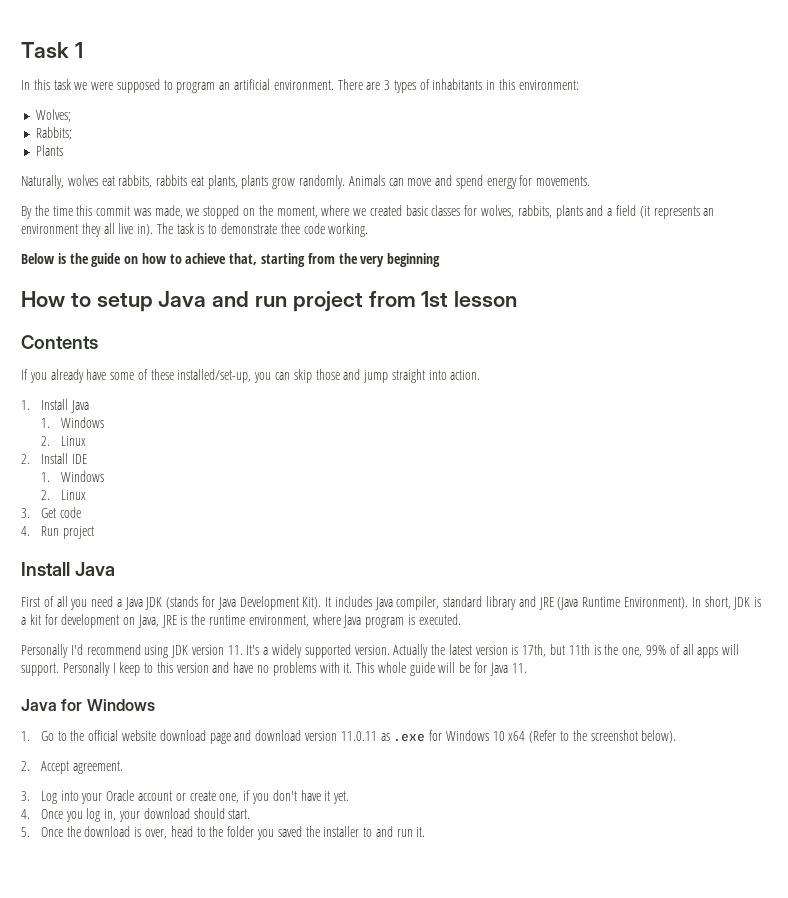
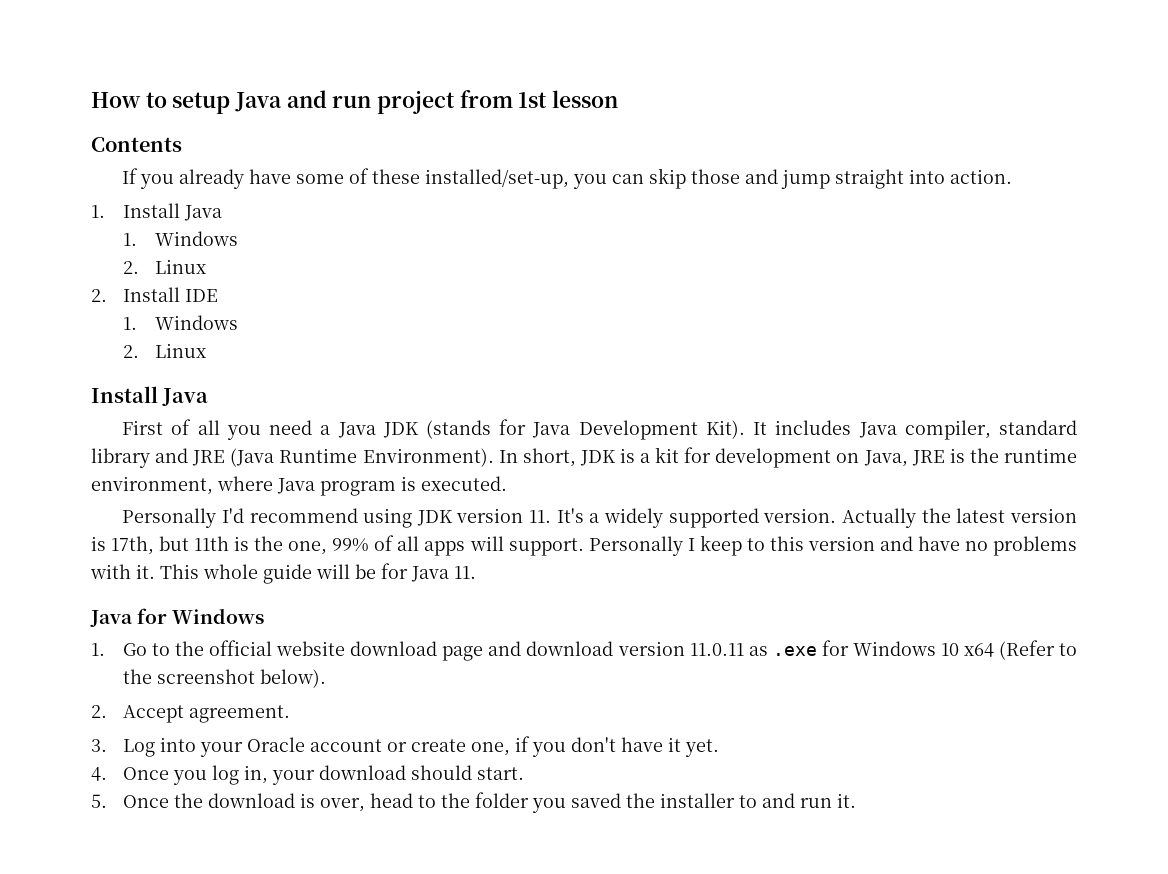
[21,42,83,58] [21,79,579,93] [36,109,72,122] [36,127,73,140] [36,145,64,156] [21,175,591,189] [21,205,715,219] [21,223,369,237] [21,253,441,267] Task 1 // In this task we were supposed to program an artificial environment. There are 3 types of inhabitants in this environment: // Wolves; // Rabbits; // Plants // Naturally, wolves eat rabbits, rabbits eat plants, plants grow randomly. Animals can move and spend energy for movements. // By the time this commit was made, we stopped on the moment, where we created basic classes for wolves, rabbits, plants and a field (it represents an environment they all live in). The task is to demonstrate thee code working. // Below is the guide on how to achieve that, starting from the very beginning // -> (91, 100) none
[21,507,81,518] [21,526,94,539] // 3. Get code // 4. Run project -> (207, 350) none

